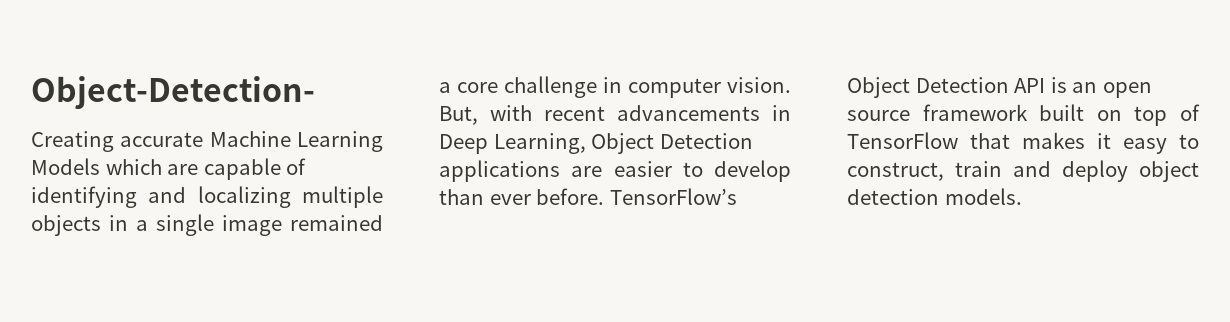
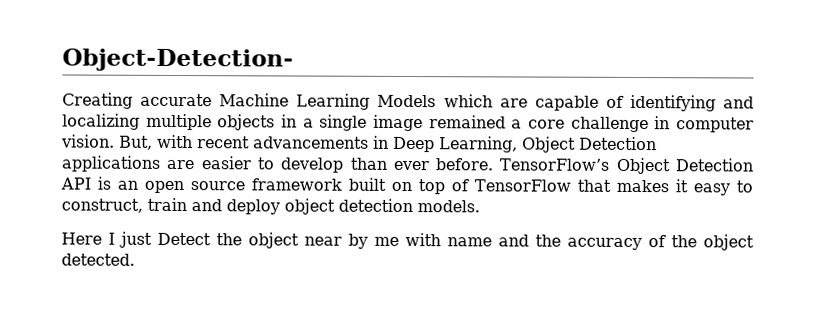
(1022, 196) none -> [61,231,754,251] [61,253,135,266] // Here I just Detect the object near by me with name and the accuracy of the object detected.

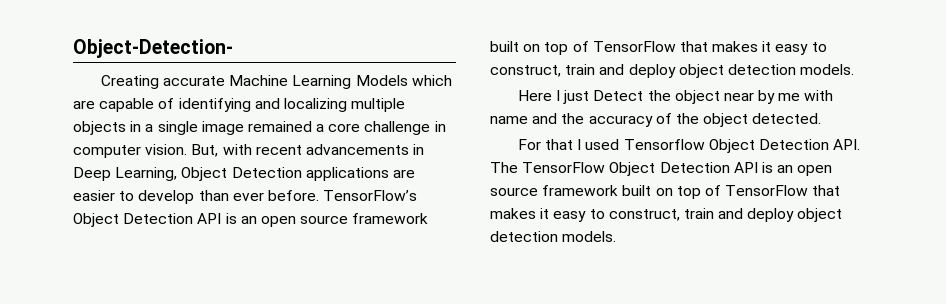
(135, 259) none -> [517,139,861,153] [490,162,833,176] [490,185,841,199] [490,208,843,222] [490,231,617,242] // For that I used Tensorflow Object Detection API. The TensorFlow Object Detection API is an open source framework built on top of TensorFlow that makes it easy to construct, train and deploy object detection models.

